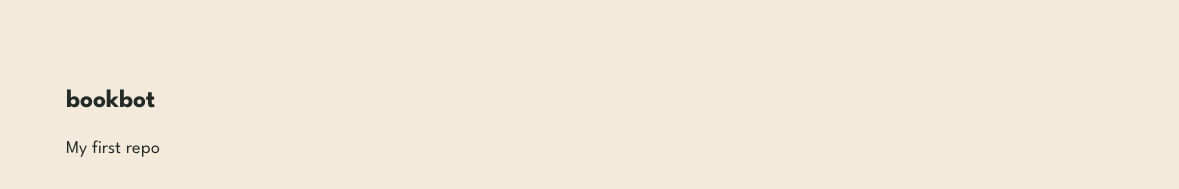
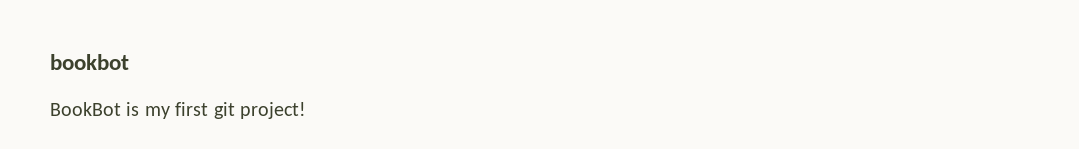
[66,140,160,157] My first repo -> [50,102,306,119] BookBot is my first git project!

